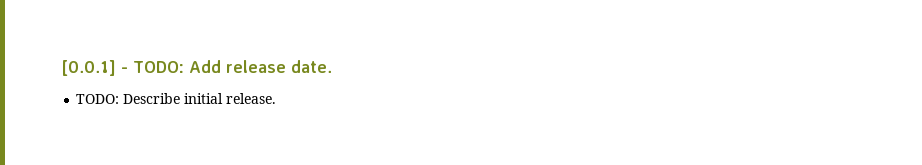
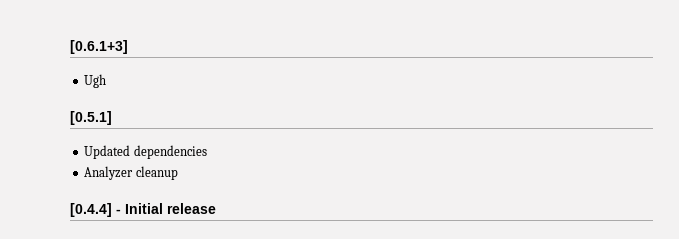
[61,60,332,76] [76,93,277,104] [0.0.1] - TODO: Add release date. // TODO: Describe initial release. -> [70,40,128,54] [84,74,107,88] [70,111,112,125] [84,145,207,159] [84,166,178,180] [70,203,216,217] [0.6.1+3] // Ugh // [0.5.1] // Updated dependencies // Analyzer cleanup // [0.4.4] - Initial release

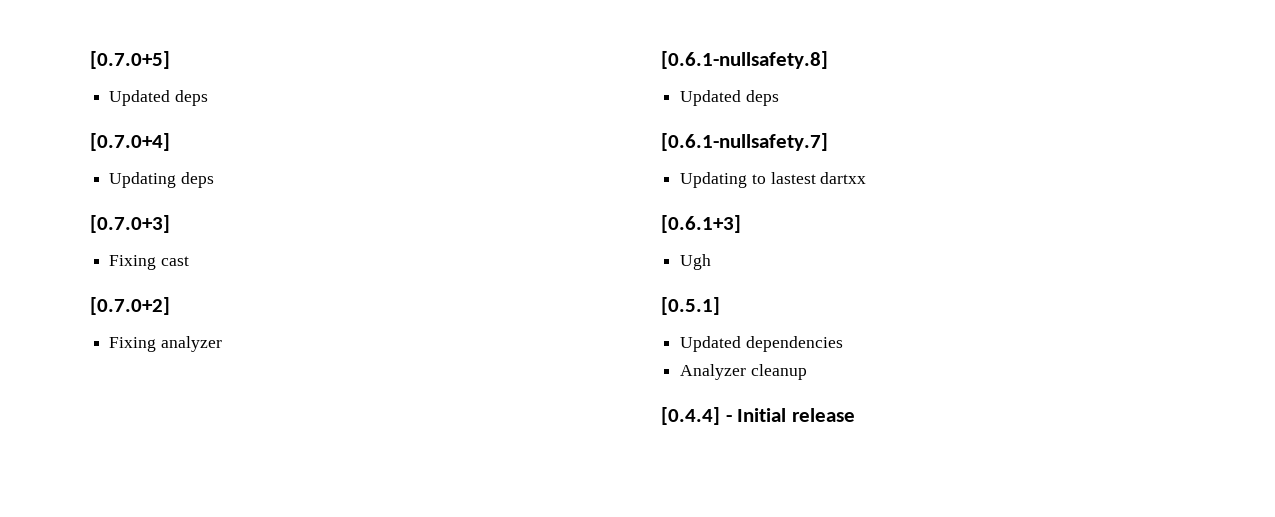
(70, 47) none -> [90,51,170,69] [109,90,208,106] [90,133,170,151] [109,172,214,188] [90,215,170,233] [109,255,189,270] [90,297,170,315] [109,336,222,352] [661,51,828,69] [680,90,779,106] [661,133,828,151] [680,172,867,188] [0.7.0+5] // Updated deps // [0.7.0+4] // Updating deps // [0.7.0+3] // Fixing cast // [0.7.0+2] // Fixing analyzer // [0.6.1-nullsafety.8] // Updated deps // [0.6.1-nullsafety.7] // Updating to lastest dartxx //

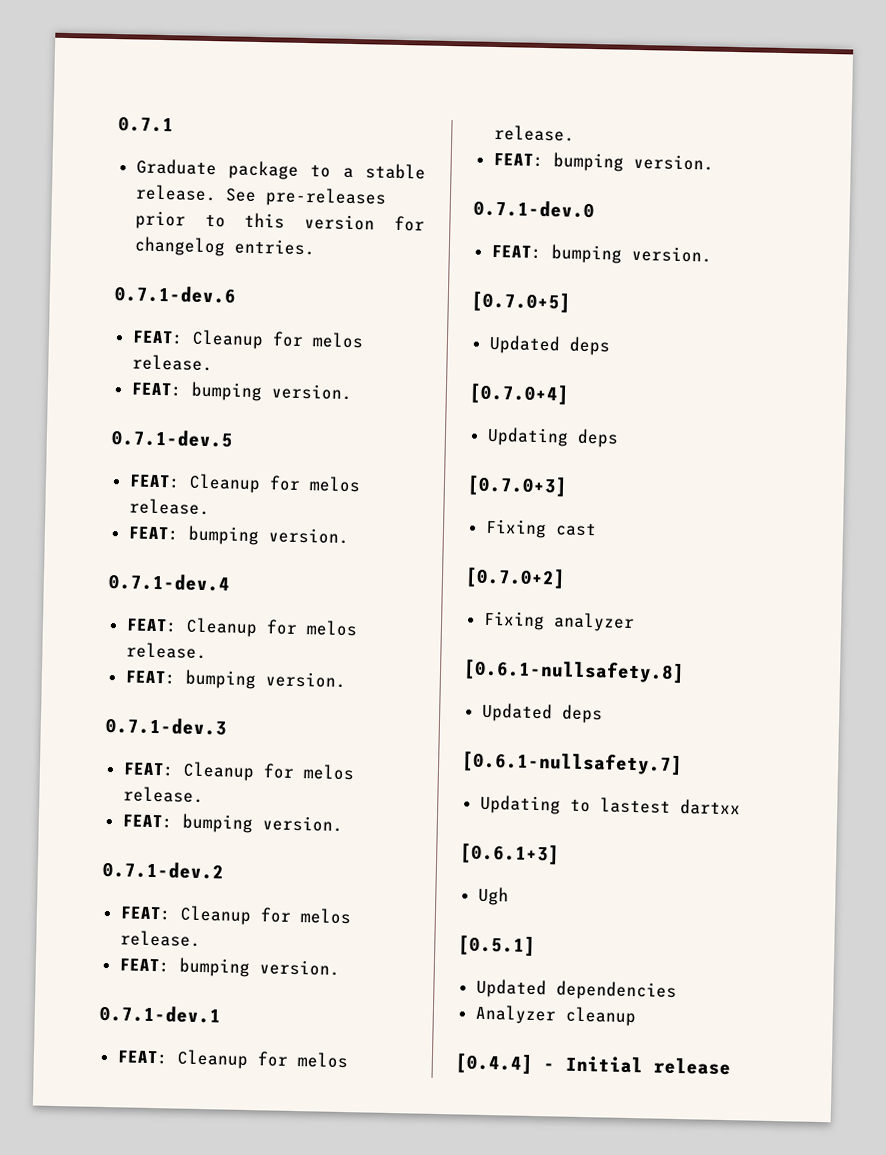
(90, 60) none -> [118,116,174,133] [135,158,426,180] [134,184,387,208] [134,210,425,232] [133,236,316,257] [114,285,237,304] [131,329,364,350] [131,354,213,372] [130,381,353,402] [111,429,234,448] [128,473,361,494] [128,498,210,516] [127,525,349,546] [108,573,230,592] [125,617,358,638] [125,642,207,660] [124,669,346,690] [105,716,227,736] [122,761,355,782] [122,786,204,804] [121,813,343,834] [102,860,224,880] [119,905,352,926] [119,930,201,947] [118,957,340,978] [99,1004,221,1024] [116,1049,349,1070] [493,124,575,142] [492,152,714,172] [473,199,595,219] [490,244,712,264] 0.7.1 // Graduate package to a stable release. See pre-releases prior to this version for changelog entries. // 0.7.1-dev.6 // FEAT: Cleanup for melos release. // FEAT: bumping version. // 0.7.1-dev.5 // FEAT: Cleanup for melos release. // FEAT: bumping version. // 0.7.1-dev.4 // FEAT: Cleanup for melos release. // FEAT: bumping version. // 0.7.1-dev.3 // FEAT: Cleanup for melos release. // FEAT: bumping version. // 0.7.1-dev.2 // FEAT: Cleanup for melos release. // FEAT: bumping version. // 0.7.1-dev.1 // FEAT: Cleanup for melos release. // FEAT: bumping version. // 0.7.1-dev.0 // FEAT: bumping version. //

